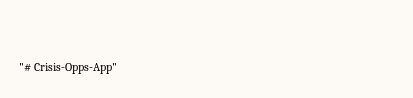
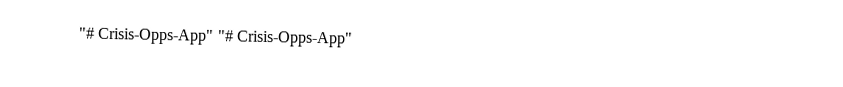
[19,63,118,74] "# Crisis-Opps-App" -> [79,27,353,48] "# Crisis-Opps-App" "# Crisis-Opps-App"

